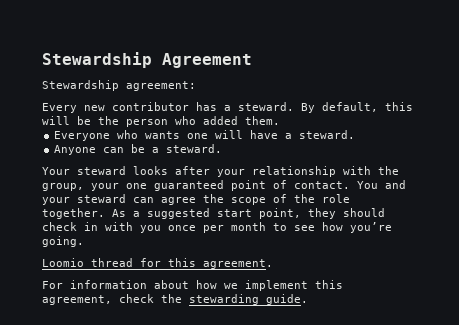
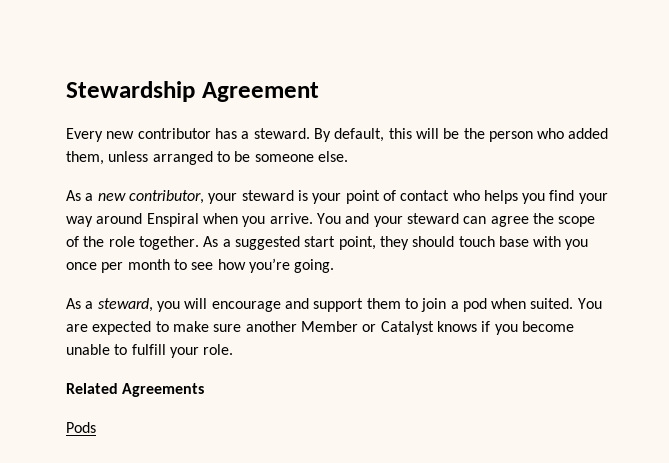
[42,80,196,91] // Stewardship agreement: -> (319, 92) none
[245,116,280,125] [54,130,356,141] [54,144,223,155] [42,166,399,177] [42,180,350,191] them. // Everyone who wants one will have a steward. // Anyone can be a steward. // Your steward looks after your relationship with the group, your one guaranteed point of contact. -> [66,151,348,165] [66,190,608,204] [66,213,313,227] them, unless arranged to be someone else. // As a new contributor, your steward is your point of contact who helps you find your way around Enspiral when you arrive.
[42,222,98,231] check in -> [458,236,529,247] touch base
[42,258,273,269] [42,280,343,291] [42,294,308,305] Loomio thread for this agreement. // For information about how we implement this agreement, check the stewarding guide. -> [66,298,602,312] [66,321,574,335] [66,344,234,358] [66,383,205,397] [66,422,96,433] As a steward, you will encourage and support them to join a pod when suited. You are expected to make sure another Member or Catalyst knows if you become unable to fulfill your role. // Related Agreements // Pods

